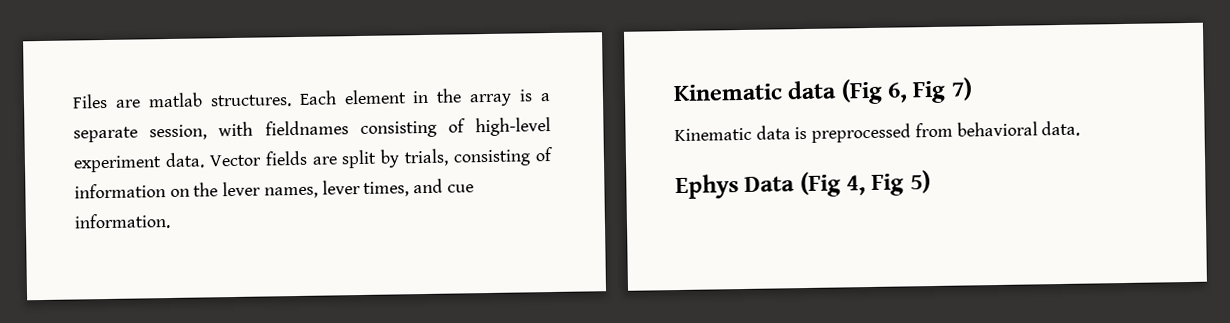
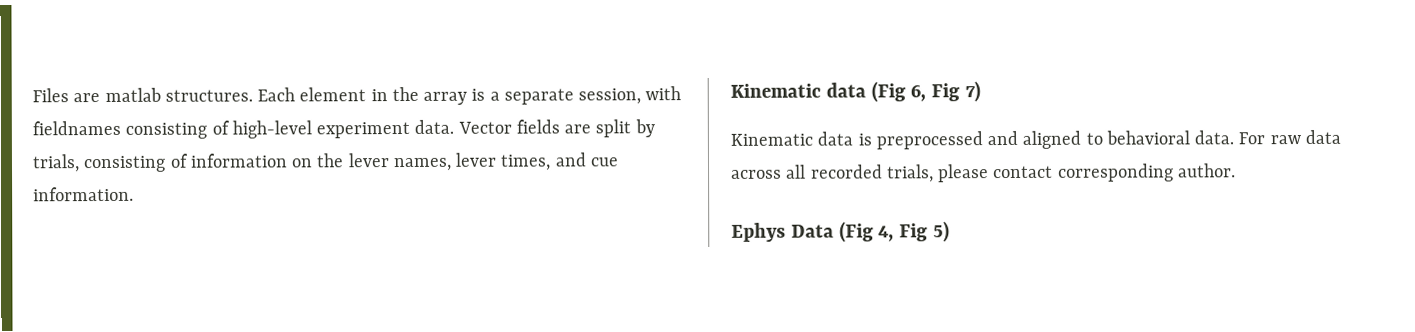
[914,122,953,138] from -> [987,130,1103,149] and aligned to
(1081, 128) none -> [1238,129,1341,145] [731,163,1236,183] For raw data across all recorded trials, please contact corresponding author.

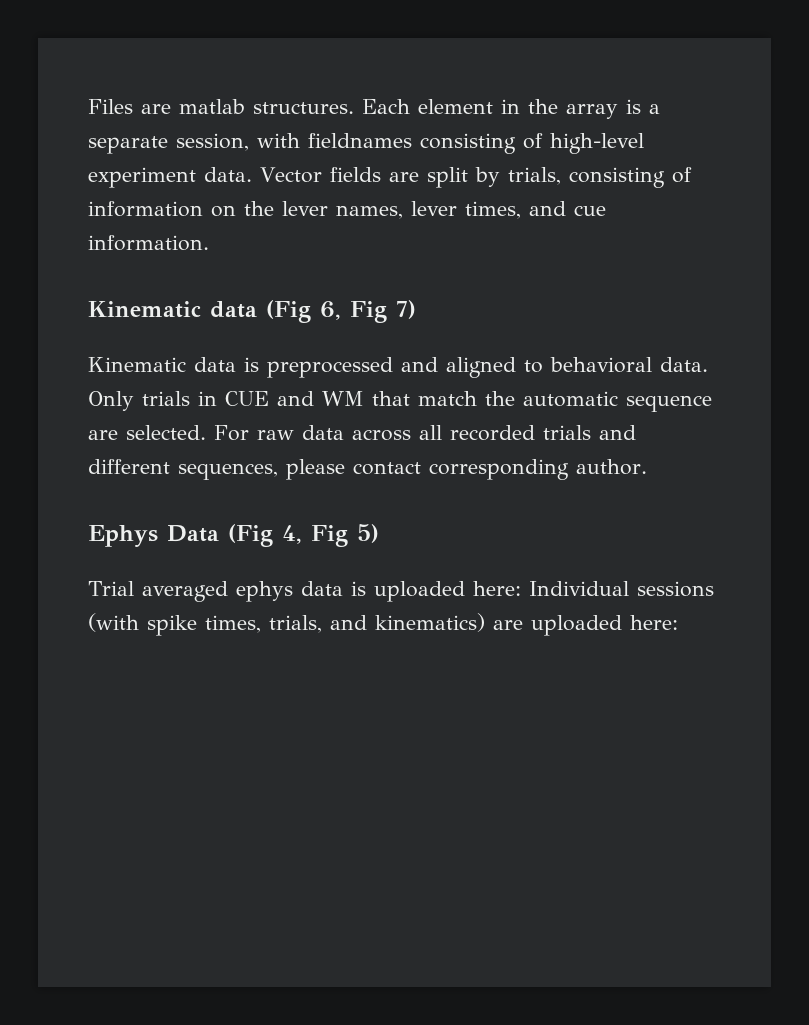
(1235, 137) none -> [88,391,712,412] [88,425,206,440] Only trials in CUE and WM that match the automatic sequence are selected.
[885,164,934,183] trials, -> [543,425,636,440] [88,459,278,480] trials and different sequences,
(951, 232) none -> [88,581,714,602] [88,613,678,636] // Trial averaged ephys data is uploaded here: Individual sessions (with spike times, trials, and kinematics) are uploaded here:

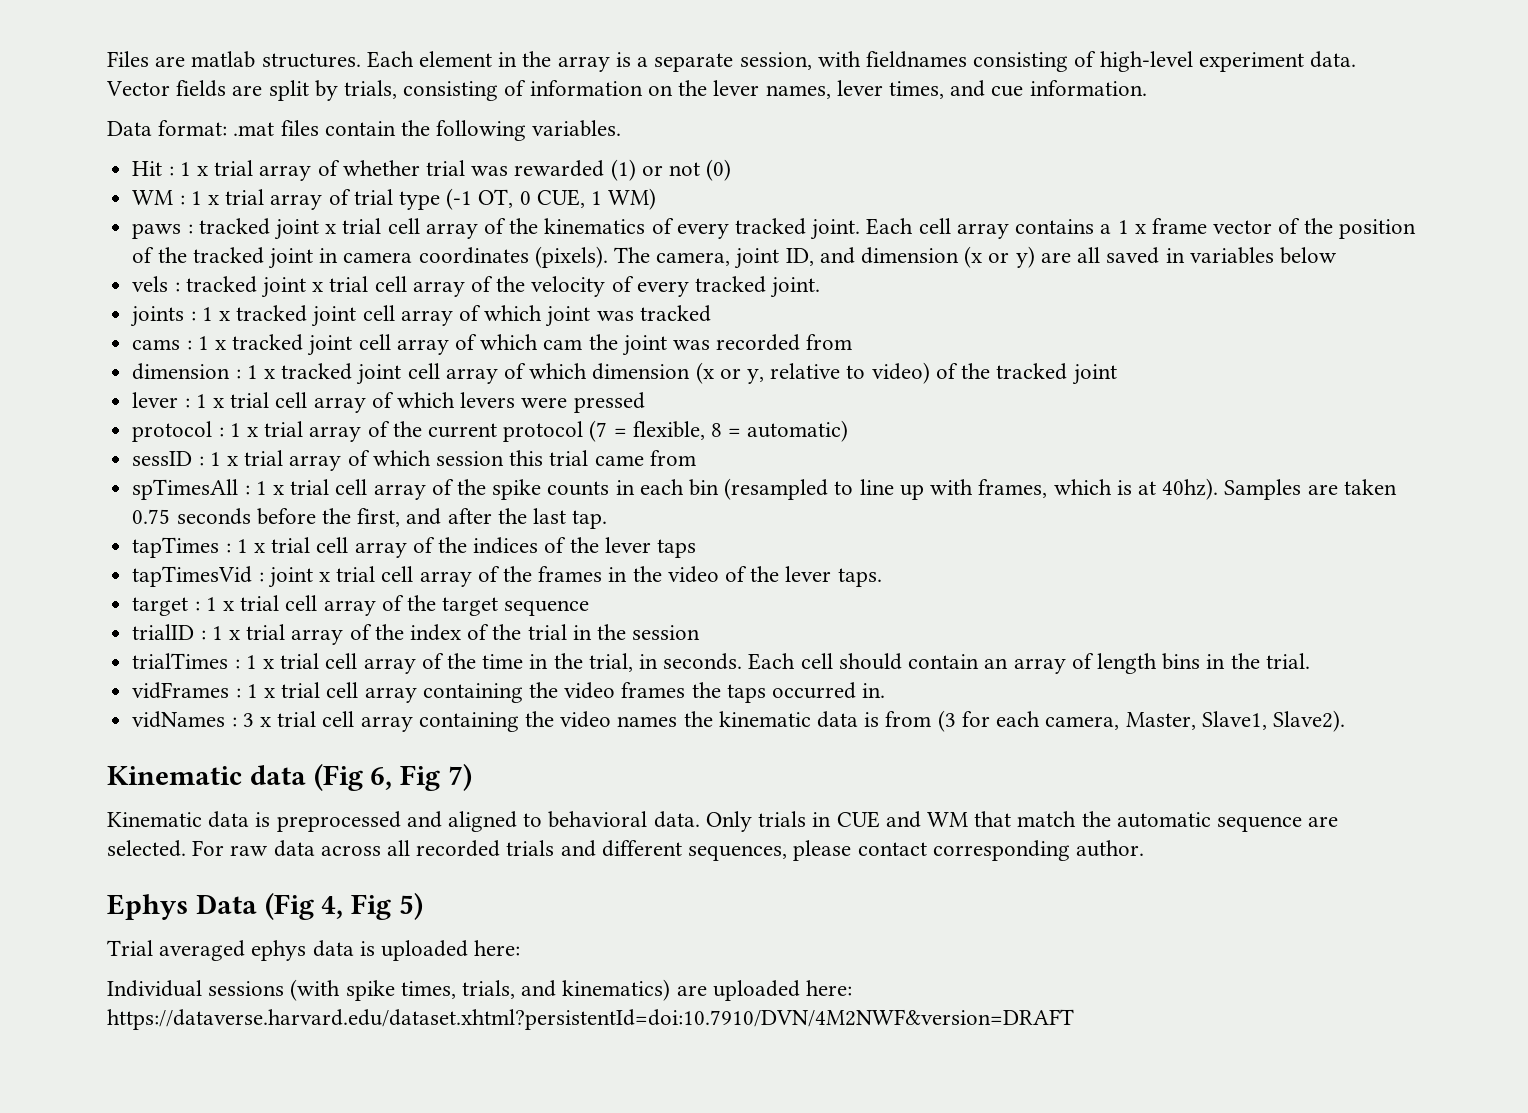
(209, 243) none -> [107,120,622,141] [132,159,732,181] [132,188,657,210] [132,218,1416,240] [132,246,1337,269] [132,276,821,298] [130,305,711,327] [132,334,853,356] [132,362,1117,385] [132,392,645,413] [132,420,849,442] [132,450,696,471] [132,478,1397,500] [132,508,608,529] [132,537,697,558] [132,566,882,588] [132,595,590,616] [132,624,701,645] [132,653,1310,674] [132,682,886,703] [132,710,1345,732] // Data format: .mat files contain the following variables. // Hit : 1 x trial array of whether trial was rewarded (1) or not (0) // WM : 1 x trial array of trial type (-1 OT, 0 CUE, 1 WM) // paws : tracked joint x trial cell array of the kinematics of every tracked joint. Each cell array contains a 1 x frame vector of the position of the tracked joint in camera coordinates (pixels). The camera, joint ID, and dimension (x or y) are all saved in variables below // vels : tracked joint x trial cell array of the velocity of every tracked joint. // joints : 1 x tracked joint cell array of which joint was tracked // cams : 1 x tracked joint cell array of which cam the joint was recorded from // dimension : 1 x tracked joint cell array of which dimension (x or y, relative to video) of the tracked joint // lever : 1 x trial cell array of which levers were pressed // protocol : 1 x trial array of the current protocol (7 = flexible, 8 = automatic) // sessID : 1 x trial array of which session this trial came from // spTimesAll : 1 x trial cell array of the spike counts in each bin (resampled to line up with frames, which is at 40hz). Samples are taken 0.75 seconds before the first, and after the last tap. // tapTimes : 1 x trial cell array of the indices of the lever taps // tapTimesVid : joint x trial cell array of the frames in the video of the lever taps. // target : 1 x trial cell array of the target sequence // trialID : 1 x trial array of the index of the trial in the session // trialTimes : 1 x trial cell array of the time in the trial, in seconds. Each cell should contain an array of length bins in the trial. // vidFrames : 1 x trial cell array containing the video frames the taps occurred in. // vidNames : 3 x trial cell array containing the video names the kinematic data is from (3 for each camera, Master, Slave1, Slave2).
(521, 588) none -> (521, 948) //
(678, 622) none -> [107,1009,1074,1030] https://dataverse.harvard.edu/dataset.xhtml?persistentId=doi:10.7910/DVN/4M2NWF&version=DRAFT

